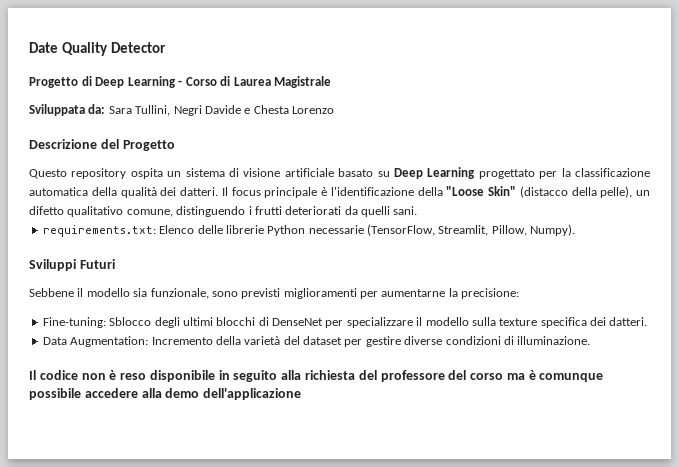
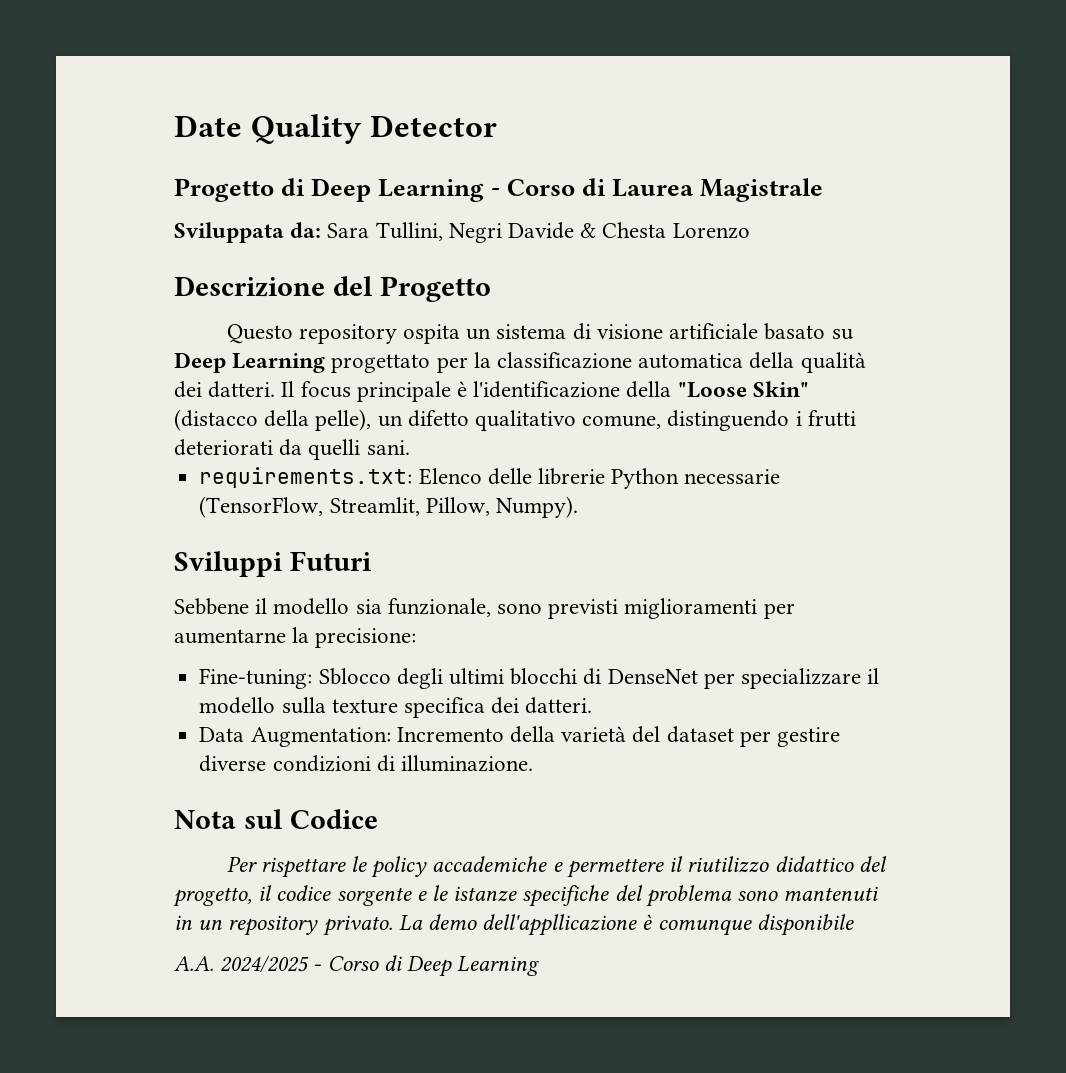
[244,108,251,114] e -> [580,223,597,238] &
[29,370,604,382] [29,388,302,400] Il codice non è reso disponibile in seguito alla richiesta del professore del corso ma è comunque possibile accedere alla demo dell'applicazione -> [174,809,378,829] [226,856,887,878] [173,885,879,907] [174,914,854,936] [174,955,540,977] Nota sul Codice // Per rispettare le policy accademiche e permettere il riutilizzo didattico del progetto, il codice sorgente e le istanze specifiche del problema sono mantenuti in un repository privato. La demo dell'appllicazione è comunque disponibile // A.A. 2024/2025 - Corso di Deep Learning

